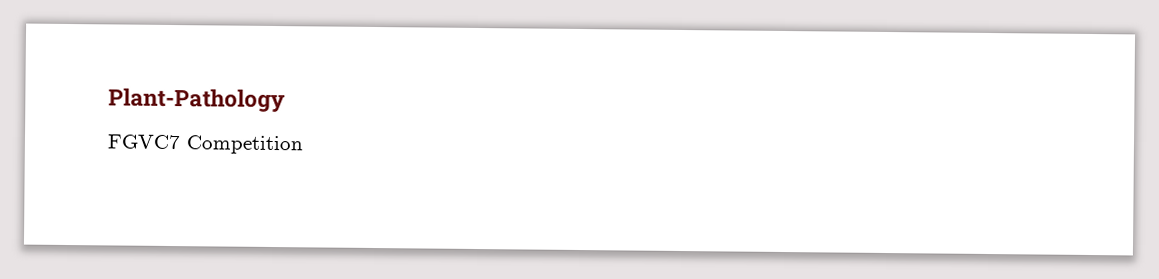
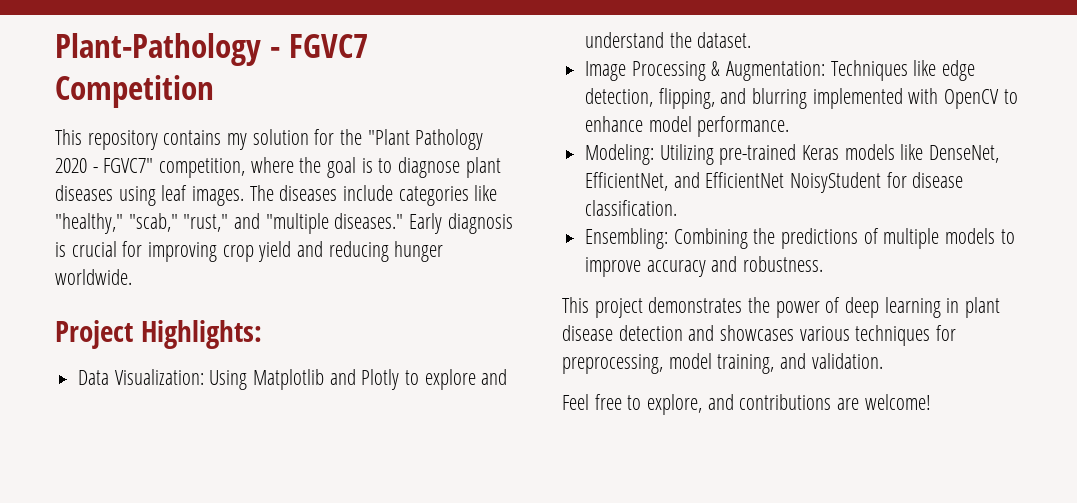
(285, 100) // -> [269,47,280,58] -
(304, 145) none -> [55,129,484,150] [55,157,501,178] [55,185,498,206] [55,213,513,234] [55,241,444,262] [55,269,132,285] [55,320,262,349] [78,369,508,390] [585,32,752,48] [585,60,976,81] [585,88,1018,109] [585,116,790,137] [585,144,1000,165] [585,172,964,193] [585,200,678,216] [585,228,1015,249] [585,256,824,277] [562,297,1001,318] [562,325,957,346] [562,353,883,374] [562,394,931,415] // This repository contains my solution for the "Plant Pathology 2020 - FGVC7" competition, where the goal is to diagnose plant diseases using leaf images. The diseases include categories like "healthy," "scab," "rust," and "multiple diseases." Early diagnosis is crucial for improving crop yield and reducing hunger worldwide. // Project Highlights: // Data Visualization: Using Matplotlib and Plotly to explore and understand the dataset. // Image Processing & Augmentation: Techniques like edge detection, flipping, and blurring implemented with OpenCV to enhance model performance. // Modeling: Utilizing pre-trained Keras models like DenseNet, EfficientNet, and EfficientNet NoisyStudent for disease classification. // Ensembling: Combining the predictions of multiple models to improve accuracy and robustness. // This project demonstrates the power of deep learning in plant disease detection and showcases various techniques for preprocessing, model training, and validation. // Feel free to explore, and contributions are welcome!

